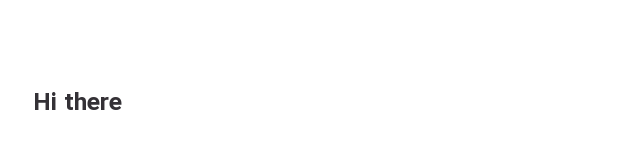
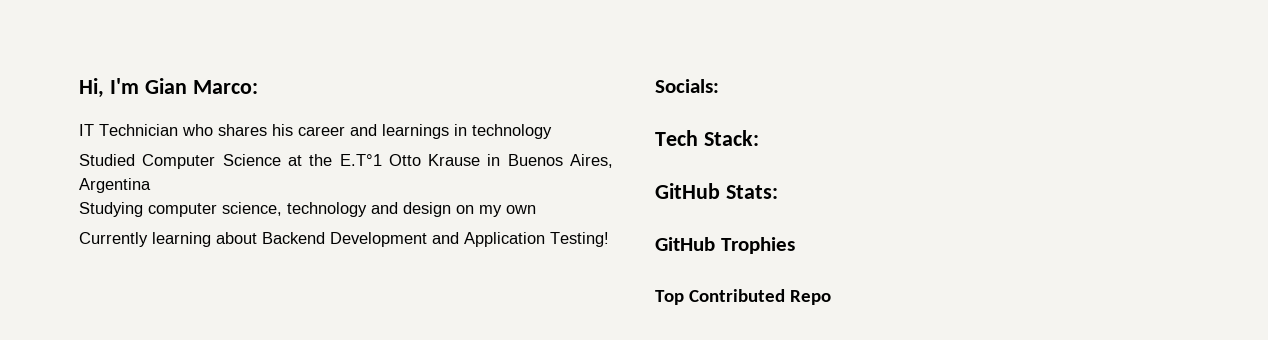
[33,92,122,110] Hi there -> [79,78,258,98] [79,124,552,139] [79,154,614,169] [79,178,151,193] [79,202,536,217] [79,232,609,247] [655,79,719,93] [655,130,759,146] [655,183,778,199] [655,237,795,254] [655,289,832,305] Hi, I'm Gian Marco: // IT Technician who shares his career and learnings in technology // Studied Computer Science at the E.T°1 Otto Krause in Buenos Aires, Argentina // Studying computer science, technology and design on my own // Currently learning about Backend Development and Application Testing! // Socials: // Tech Stack: // GitHub Stats: // GitHub Trophies // Top Contributed Repo

